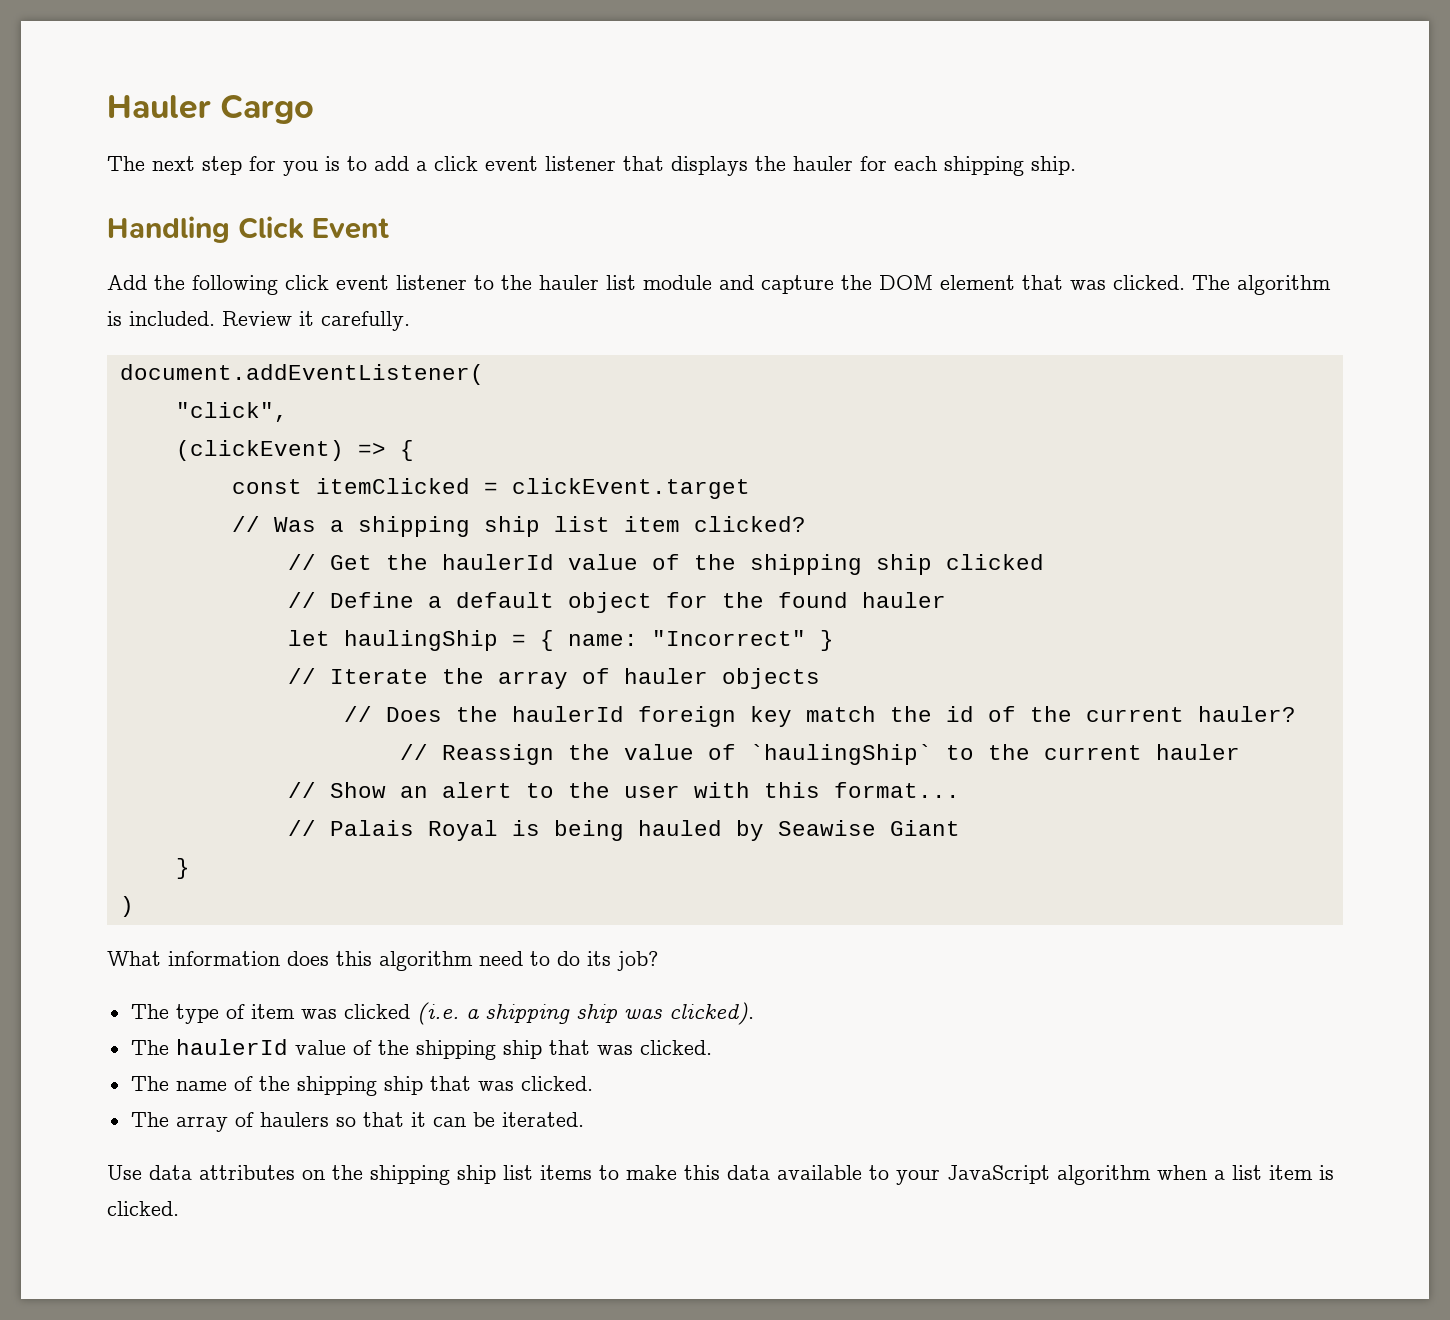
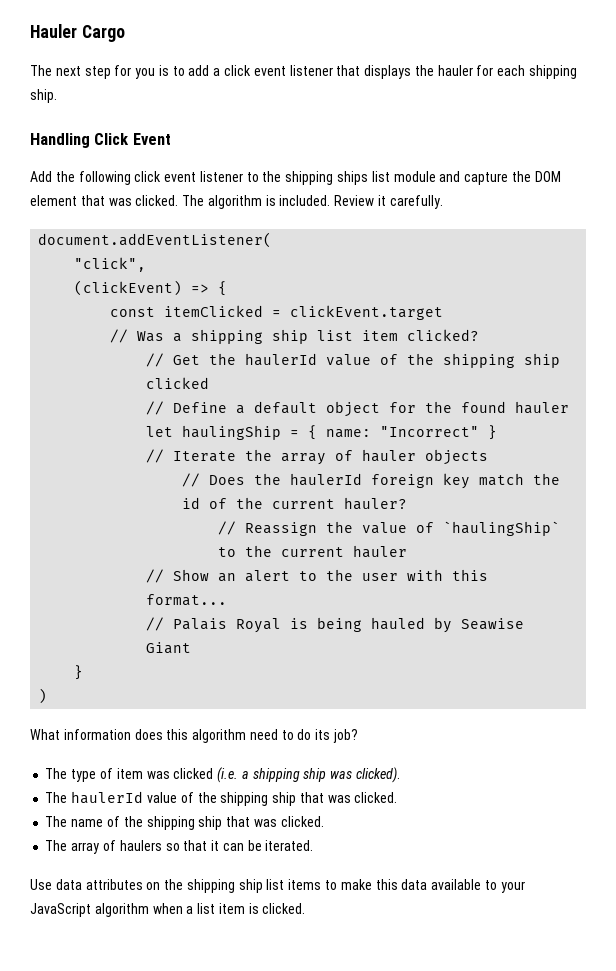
[539,275,599,290] hauler -> [285,171,369,185] shipping ships

